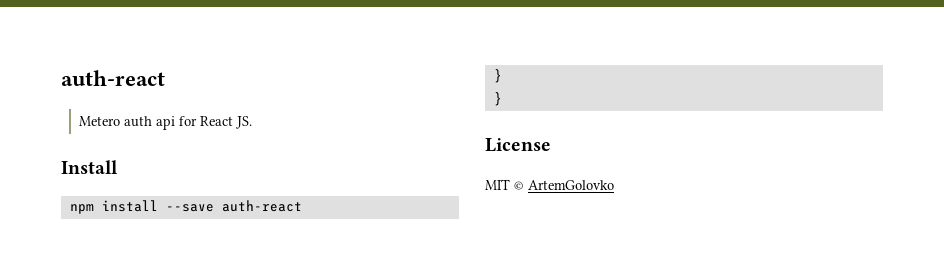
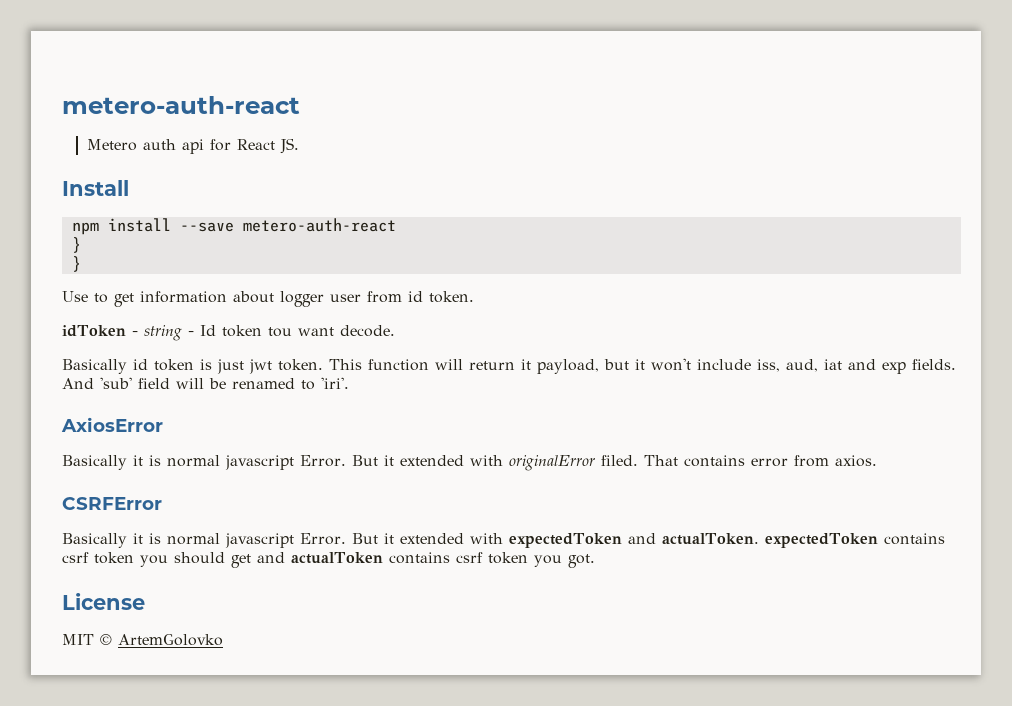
[61,70,165,86] auth-react -> [62,96,300,114] metero-auth-react
[221,200,302,212] auth-react -> [242,218,396,232] metero-auth-react
(502, 99) none -> [62,291,474,307] [62,325,395,341] [62,358,956,374] [62,377,349,390] [61,417,163,432] [62,455,877,471] [62,497,162,510] [62,533,945,548] [62,552,595,568] // Use to get information about logger user from id token. // idToken - string - Id token tou want decode. // Basically id token is just jwt token. This function will return it payload, but it won't include iss, aud, iat and exp fields. And 'sub' field will be renamed to 'iri'. // AxiosError // Basically it is normal javascript Error. But it extended with originalError filed. That contains error from axios. // CSRFError // Basically it is normal javascript Error. But it extended with expectedToken and actualToken. expectedToken contains csrf token you should get and actualToken contains csrf token you got.

